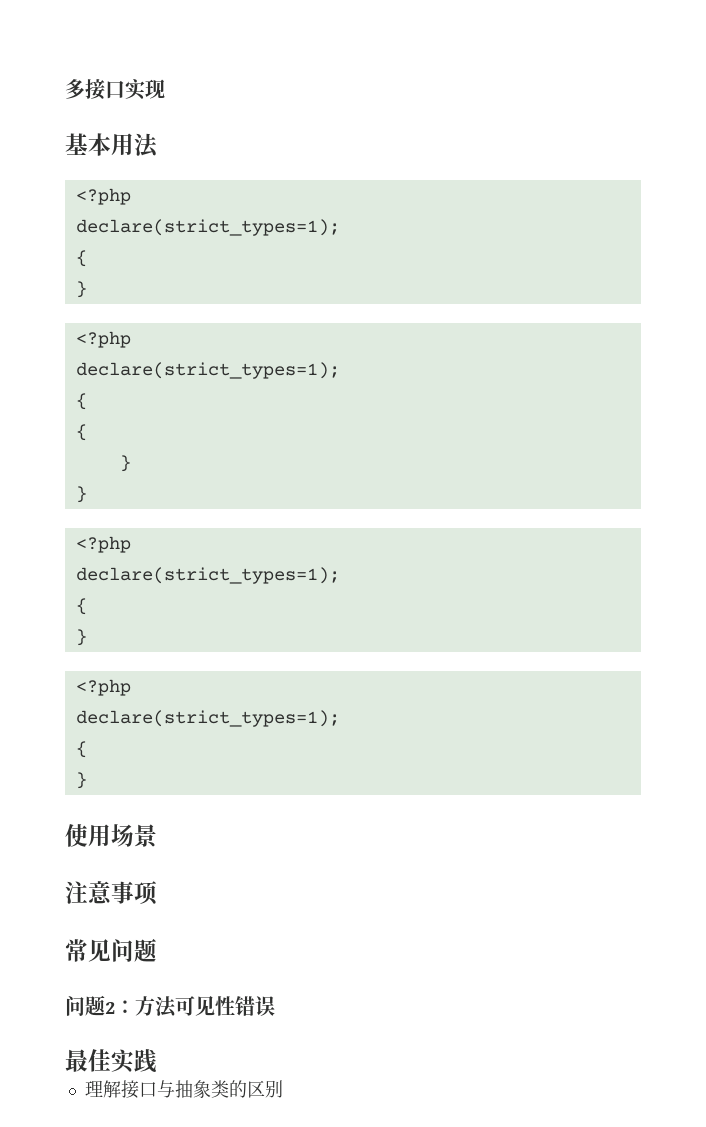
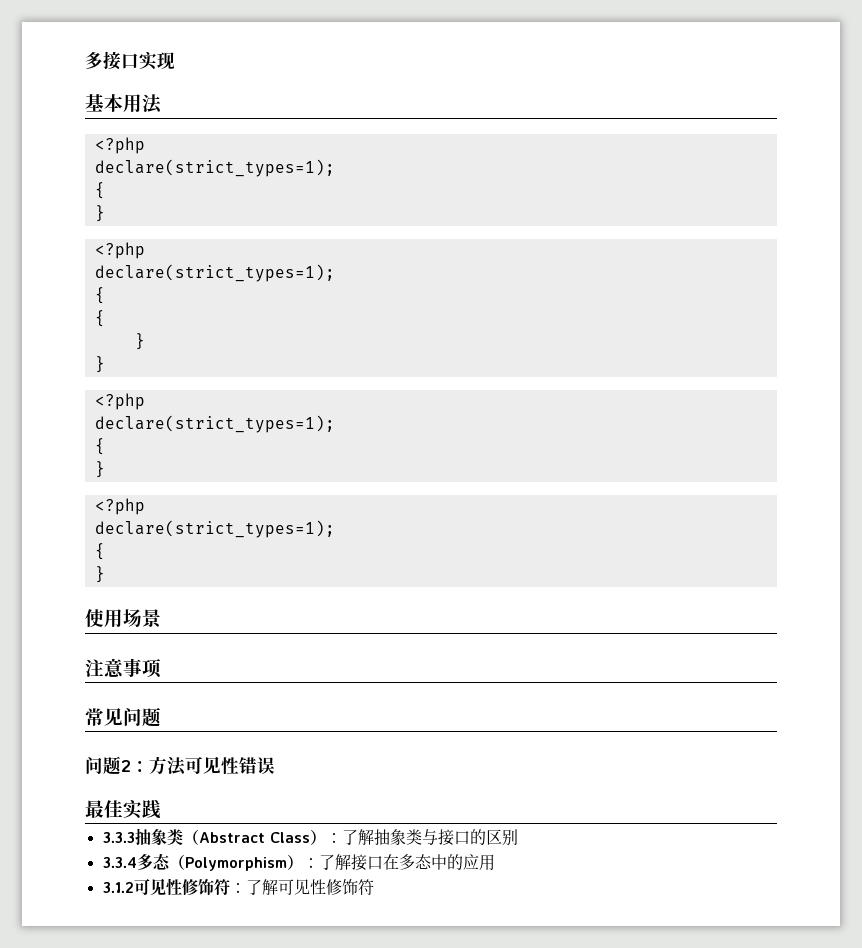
[84,1080,283,1099] 理解接口与抽象类的区别 -> [102,828,518,846] [102,853,495,871] [102,878,374,896] 3.3.3抽象类（Abstract Class）：了解抽象类与接口的区别 // 3.3.4多态（Polymorphism）：了解接口在多态中的应用 // 3.1.2可见性修饰符：了解可见性修饰符

